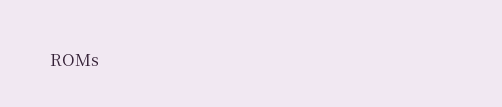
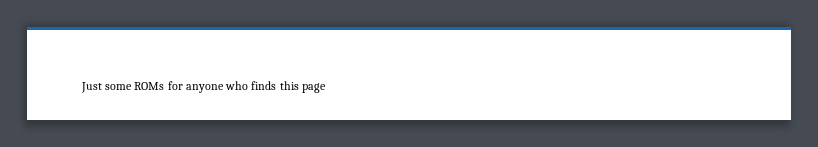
[50,54,99,66] ROMs -> [81,81,326,93] Just some ROMs for anyone who finds this page

